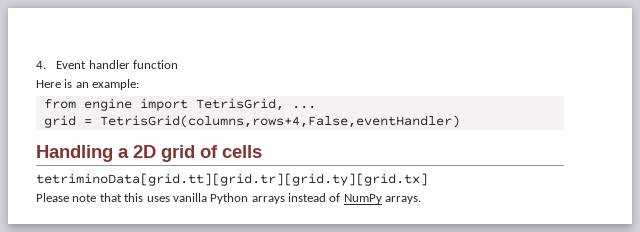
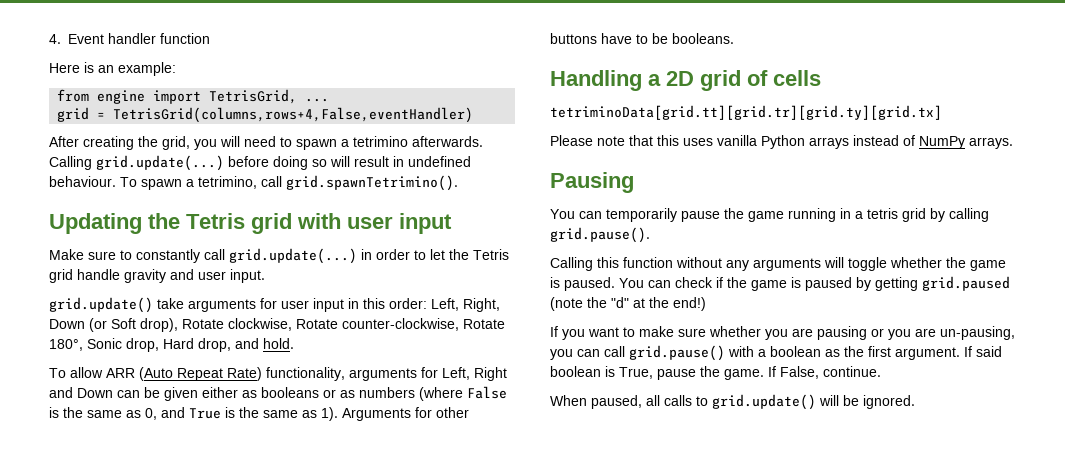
(460, 121) none -> [49,136,483,150] [49,155,471,171] [49,175,458,191] [49,213,452,234] [49,248,509,264] [49,269,265,283] [49,297,500,313] [49,318,505,332] [49,338,294,352] [49,367,507,381] [49,386,507,401] [49,407,469,421] [550,33,734,44] // After creating the grid, you will need to spawn a tetrimino afterwards. Calling grid.update(...) before doing so will result in undefined behaviour. To spawn a tetrimino, call grid.spawnTetrimino(). // Updating the Tetris grid with user input // Make sure to constantly call grid.update(...) in order to let the Tetris grid handle gravity and user input. // grid.update() take arguments for user input in this order: Left, Right, Down (or Soft drop), Rotate clockwise, Rotate counter-clockwise, Rotate 180°, Sonic drop, Hard drop, and hold. // To allow ARR (Auto Repeat Rate) functionality, arguments for Left, Right and Down can be given either as booleans or as numbers (where False is the same as 0, and True is the same as 1). Arguments for other buttons have to be booleans.
(422, 200) none -> [550,172,634,193] [550,208,989,222] [550,227,650,243] [550,257,1006,271] [550,276,1010,291] [550,297,706,311] [550,326,1015,340] [550,345,1002,361] [550,366,881,380] [550,394,915,410] // Pausing // You can temporarily pause the game running in a tetris grid by calling grid.pause(). // Calling this function without any arguments will toggle whether the game is paused. You can check if the game is paused by getting grid.paused (note the "d" at the end!) // If you want to make sure whether you are pausing or you are un-pausing, you can call grid.pause() with a boolean as the first argument. If said boolean is True, pause the game. If False, continue. // When paused, all calls to grid.update() will be ignored.

